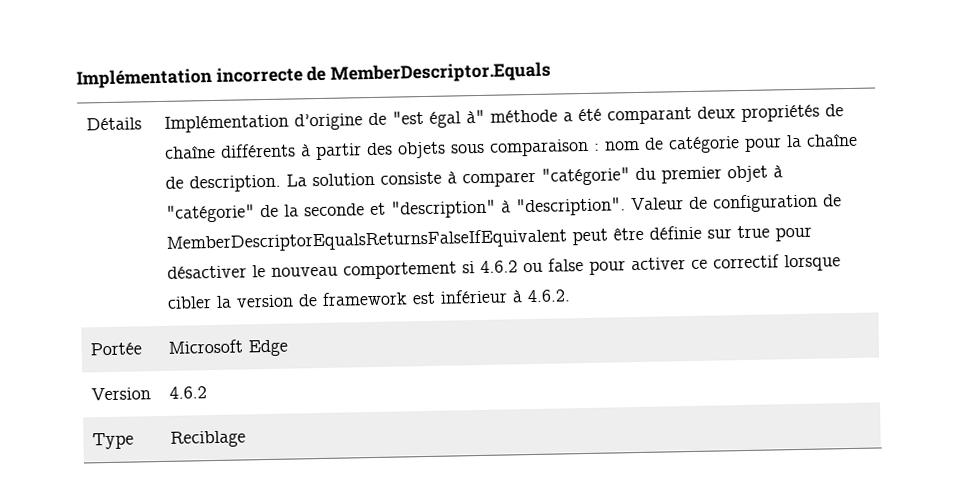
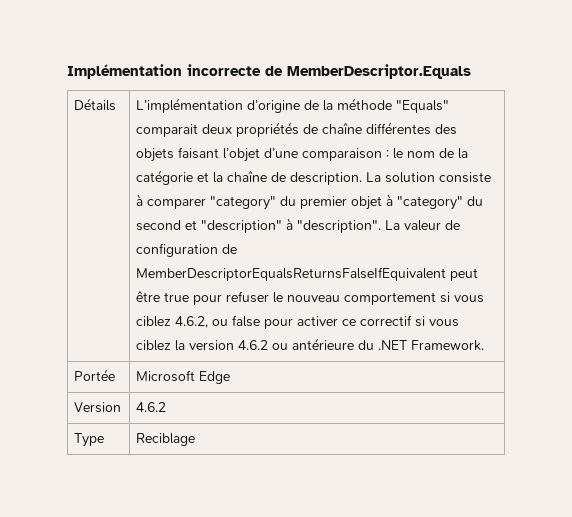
[164,114,290,133] Implémentation -> [136,98,244,113] L’implémentation
[392,104,845,128] [164,141,486,161] "est égal à" méthode a été comparant deux propriétés de chaîne différents à partir des objets sous -> [323,98,450,113] [136,122,458,137] [136,147,299,162] la méthode "Equals" comparait deux propriétés de chaîne différentes des objets faisant l’objet d’une
(601, 147) none -> [393,148,404,159] le
[668,136,783,154] catégorie pour -> [458,148,469,159] [136,170,210,185] la catégorie et
[541,167,631,186] "catégorie" -> [210,196,277,210] "category"
[166,203,366,223] "catégorie" de la seconde -> [397,196,484,210] [136,220,182,231] "category" du second
[631,197,685,211] Valeur -> [385,220,442,231] La valeur
[649,225,733,240] définie sur -> (161, 296) none
[167,265,248,279] désactiver -> [226,291,270,303] refuser
[480,260,519,273] 4.6.2 -> [454,295,485,303] [136,316,209,328] vous ciblez 4.6.2,
[784,254,842,272] [167,289,571,309] lorsque cibler la version de framework est inférieur à 4.6.2. -> [415,316,460,327] [136,338,485,351] si vous ciblez la version 4.6.2 ou antérieure du .NET Framework.

